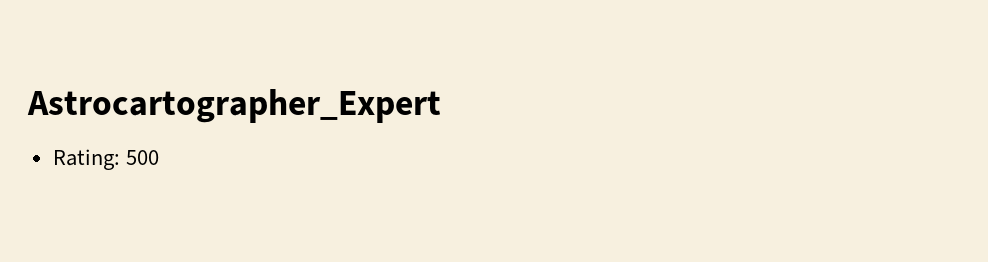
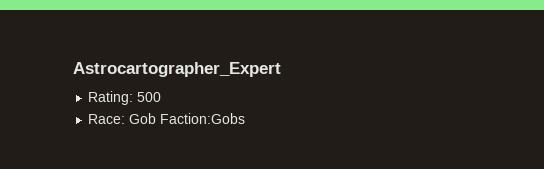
(159, 157) none -> [88,113,246,124] // Race: Gob Faction:Gobs

